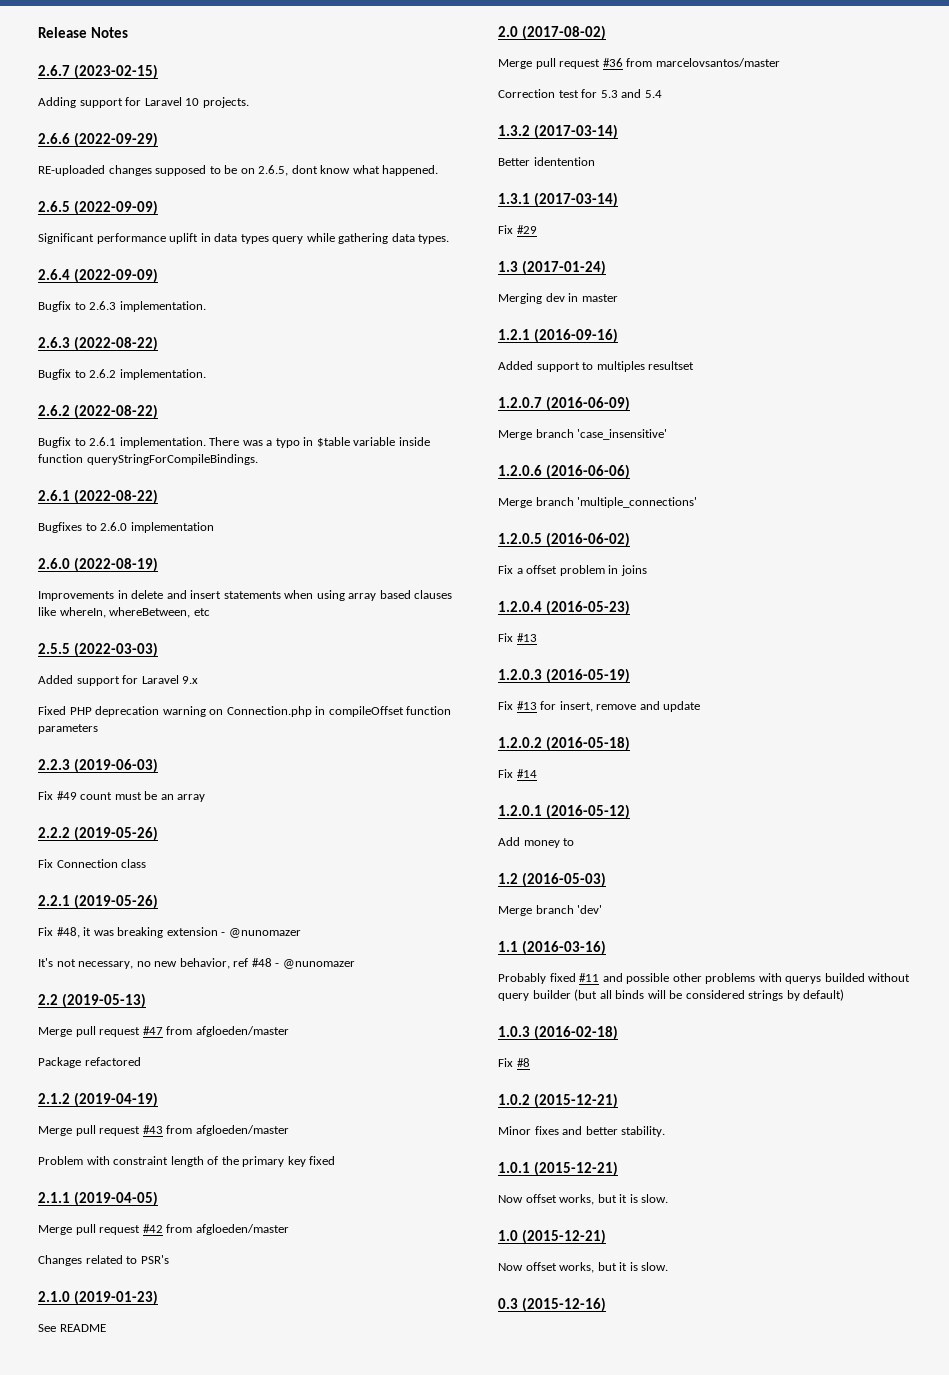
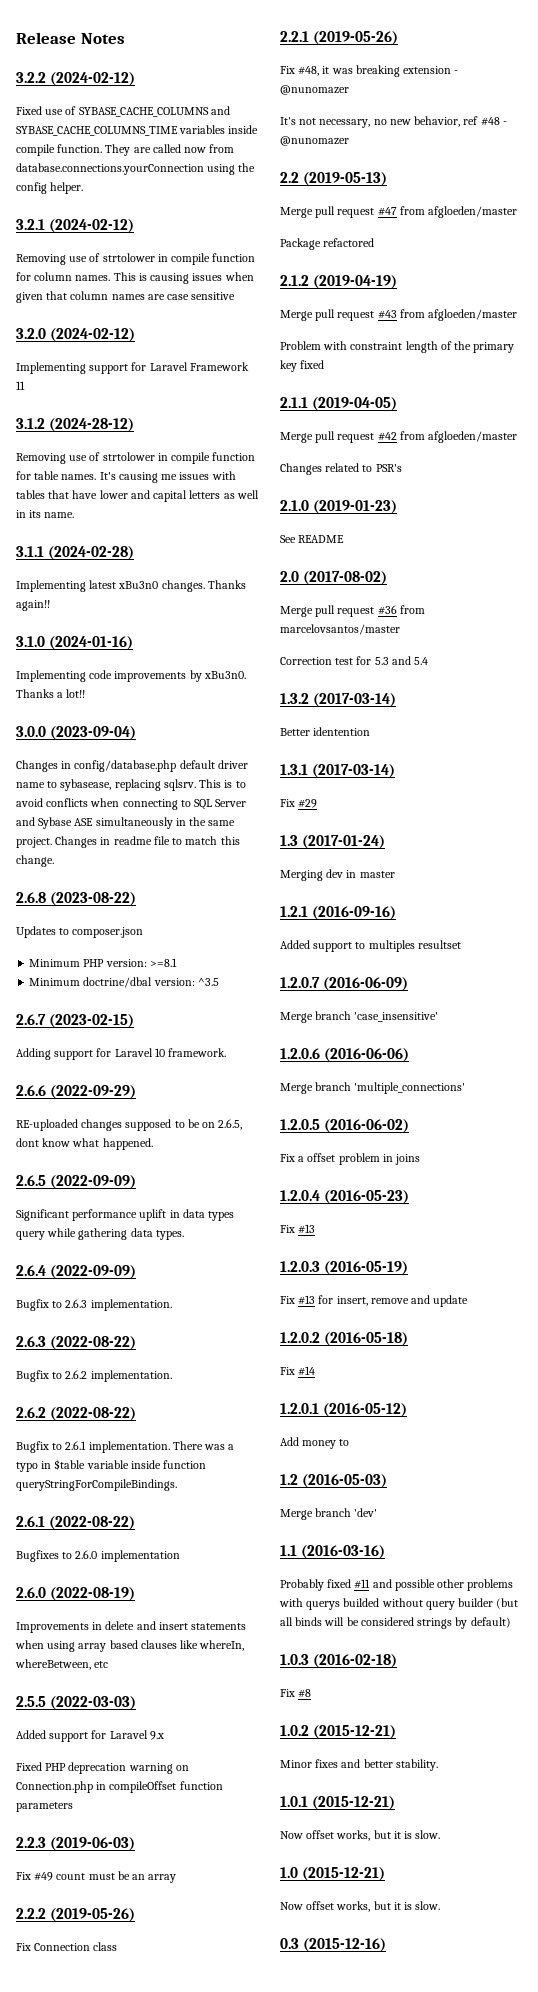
(129, 32) none -> [16,72,136,86] [16,106,230,117] [16,125,259,136] [16,144,235,156] [16,163,256,175] [16,182,84,194] [16,219,135,233] [16,253,256,265] [16,272,254,284] [16,291,236,303] [16,328,136,342] [16,362,249,374] [16,381,25,390] [16,418,135,432] [16,452,256,464] [16,471,236,483] [16,490,259,502] [16,510,75,518] [16,546,135,560] [16,580,246,592] [16,600,50,611] [16,636,134,650] [16,670,246,682] [16,689,86,698] [16,726,137,740] [16,760,248,772] [16,779,246,791] [16,798,247,810] [16,817,236,829] [16,836,240,848] [16,855,54,867] [16,892,137,906] [16,926,144,938] [29,958,177,967] [29,977,219,988] // 3.2.2 (2024-02-12) // Fixed use of SYBASE_CACHE_COLUMNS and SYBASE_CACHE_COLUMNS_TIME variables inside compile function. They are called now from database.connections.yourConnection using the config helper. // 3.2.1 (2024-02-12) // Removing use of strtolower in compile function for column names. This is causing issues when given that column names are case sensitive // 3.2.0 (2024-02-12) // Implementing support for Laravel Framework 11 // 3.1.2 (2024-28-12) // Removing use of strtolower in compile function for table names. It's causing me issues with tables that have lower and capital letters as well in its name. // 3.1.1 (2024-02-28) // Implementing latest xBu3n0 changes. Thanks again!! // 3.1.0 (2024-01-16) // Implementing code improvements by xBu3n0. Thanks a lot!! // 3.0.0 (2023-09-04) // Changes in config/database.php default driver name to sybasease, replacing sqlsrv. This is to avoid conflicts when connecting to SQL Server and Sybase ASE simultaneously in the same project. Changes in readme file to match this change. // 2.6.8 (2023-08-22) // Updates to composer.json // Minimum PHP version: >=8.1 // Minimum doctrine/dbal version: ^3.5
[202,97,249,108] projects. -> [168,1048,227,1057] framework.

